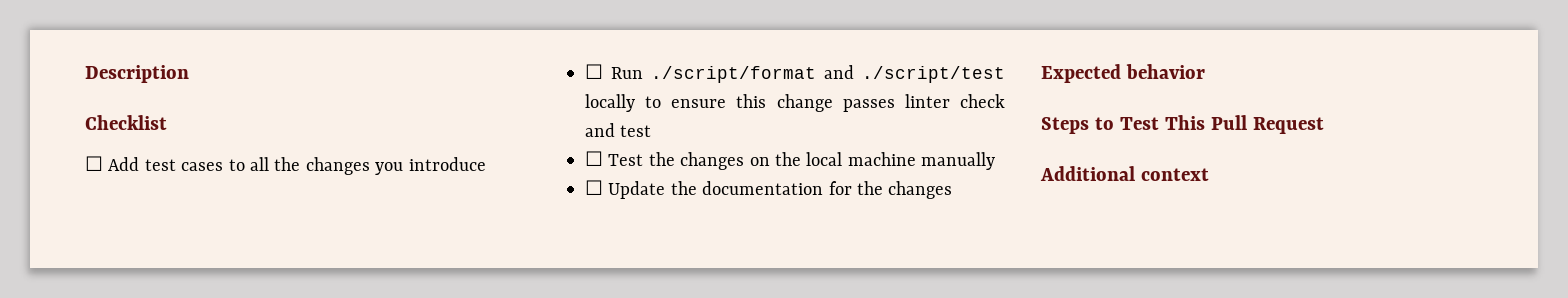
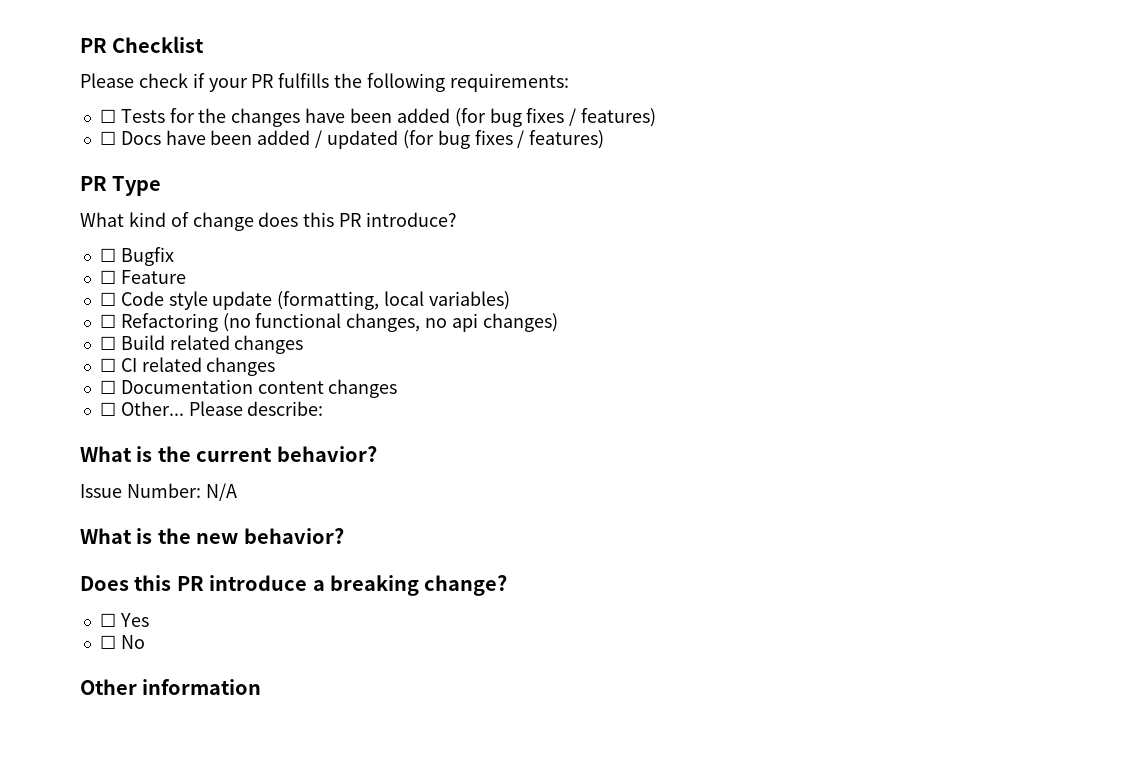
[85,65,189,83] Description // -> [80,38,107,53] PR
[85,156,486,175] [585,64,1005,83] [585,94,1005,112] [585,123,652,137] [585,151,996,170] [585,180,953,199] [1041,64,1205,83] [1041,115,1324,134] [1040,166,1209,181] ☐ Add test cases to all the changes you introduce // ☐ Run ./script/format and ./script/test locally to ensure this change passes linter check and test // ☐ Test the changes on the local machine manually // ☐ Update the documentation for the changes // Expected behavior // Steps to Test This Pull Request // Additional context -> [80,73,569,92] [99,108,657,127] [99,130,605,149] [80,176,162,196] [80,212,458,231] [99,247,174,266] [99,270,186,284] [99,291,510,310] [99,313,558,332] [99,335,304,354] [99,357,276,376] [99,379,398,398] [99,401,324,416] [80,446,377,462] [80,483,237,501] [80,528,344,544] [80,575,508,596] [99,613,149,627] [99,635,145,649] [80,679,262,695] Please check if your PR fulfills the following requirements: // ☐ Tests for the changes have been added (for bug fixes / features) // ☐ Docs have been added / updated (for bug fixes / features) // PR Type // What kind of change does this PR introduce? // ☐ Bugfix // ☐ Feature // ☐ Code style update (formatting, local variables) // ☐ Refactoring (no functional changes, no api changes) // ☐ Build related changes // ☐ CI related changes // ☐ Documentation content changes // ☐ Other... Please describe: // What is the current behavior? // Issue Number: N/A // What is the new behavior? // Does this PR introduce a breaking change? // ☐ Yes // ☐ No // Other information

